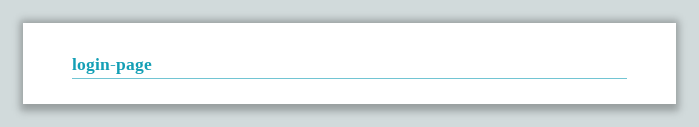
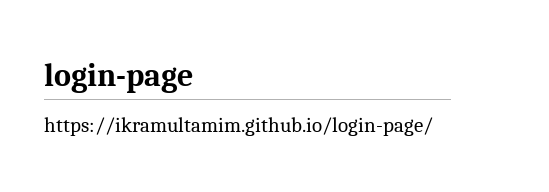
(152, 66) none -> [44,117,433,136] // https://ikramultamim.github.io/login-page/

